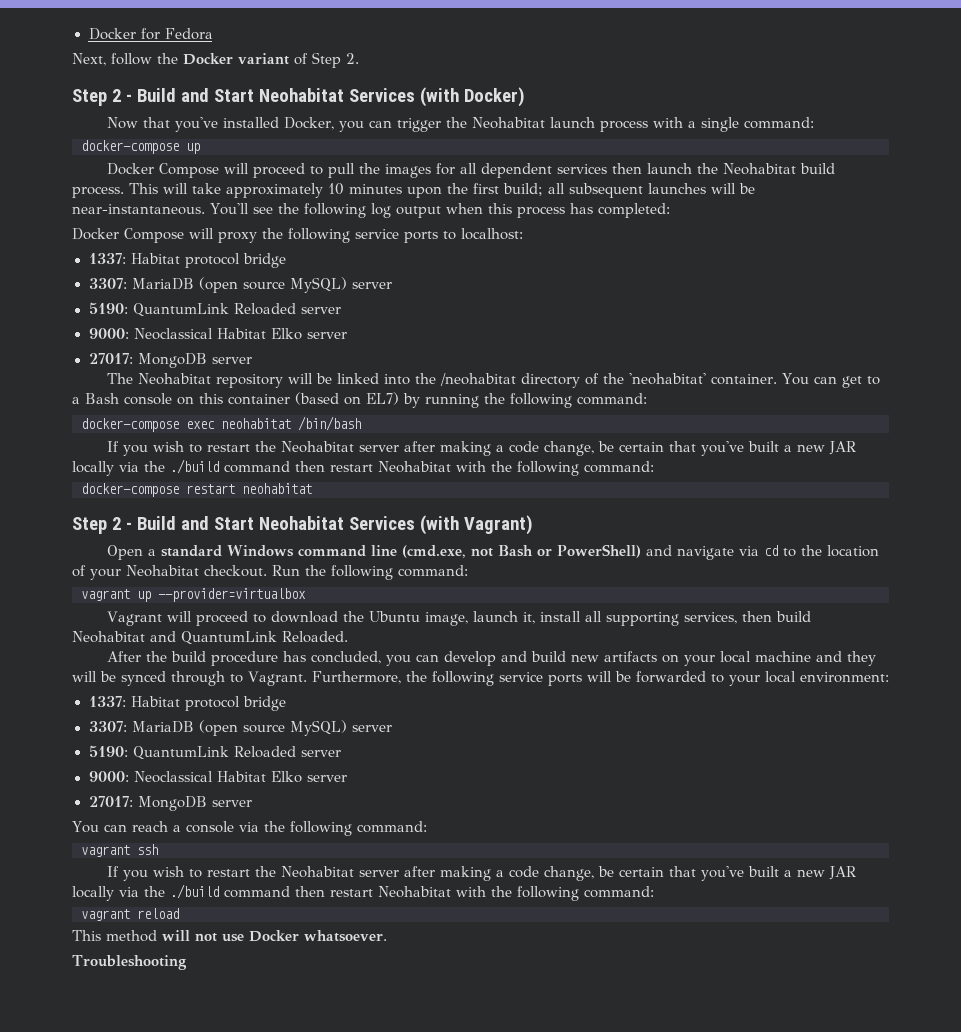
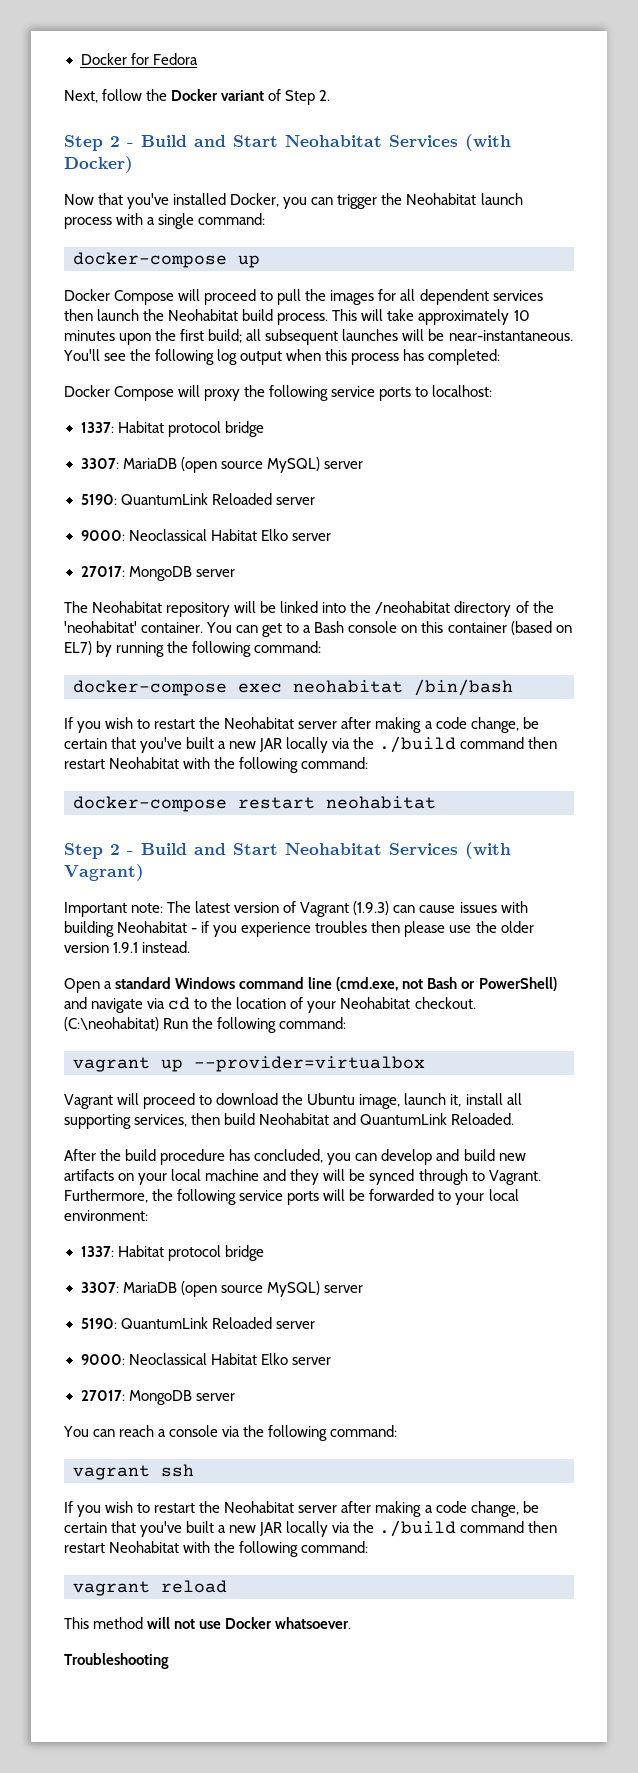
(533, 525) none -> [64,901,528,917] [64,921,534,937] [64,941,191,953] // Important note: The latest version of Vagrant (1.9.3) can cause issues with building Neohabitat - if you experience troubles then please use the older version 1.9.1 instead.
(267, 571) none -> [64,1017,159,1031] (C:\neohabitat)

